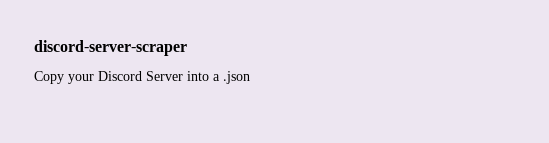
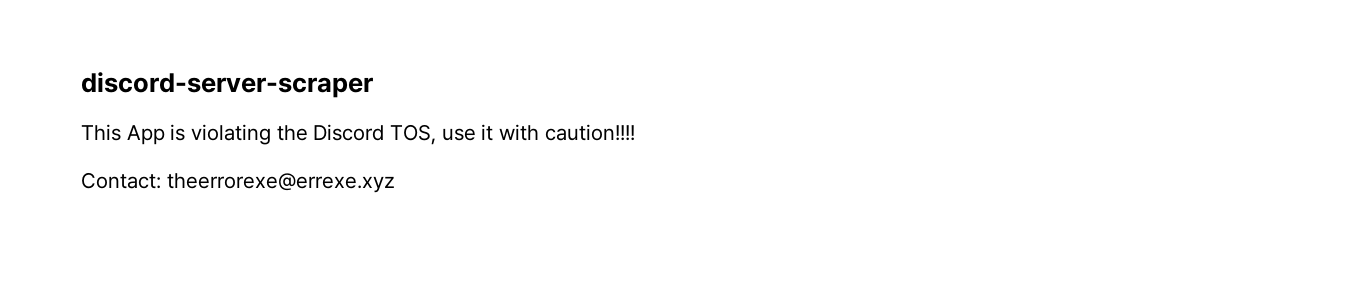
[34,71,250,84] Copy your Discord Server into a .json -> [81,124,635,145] [81,172,395,193] This App is violating the Discord TOS, use it with caution!!!! // Contact: theerrorexe@errexe.xyz

